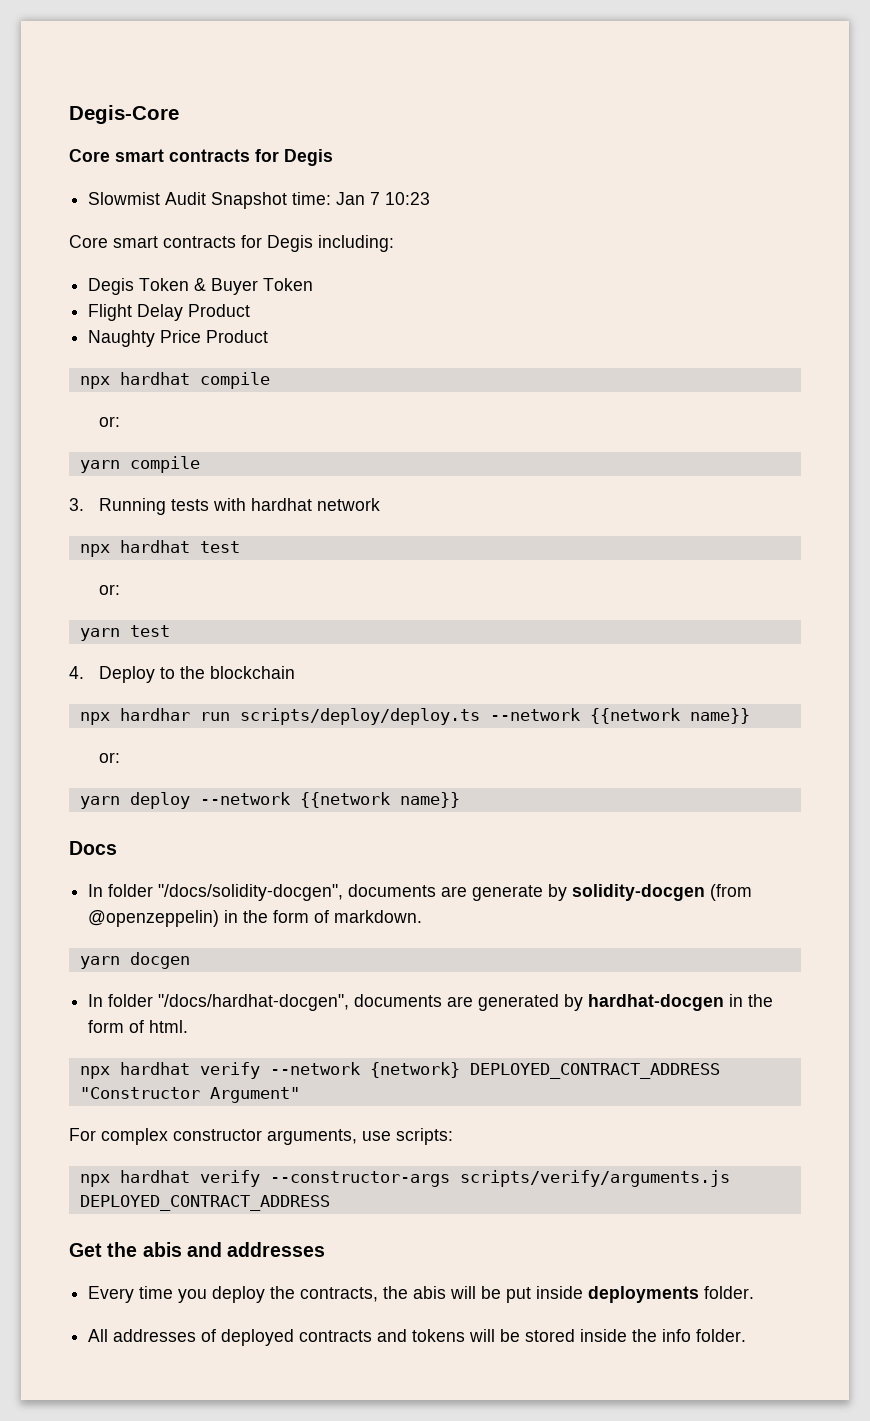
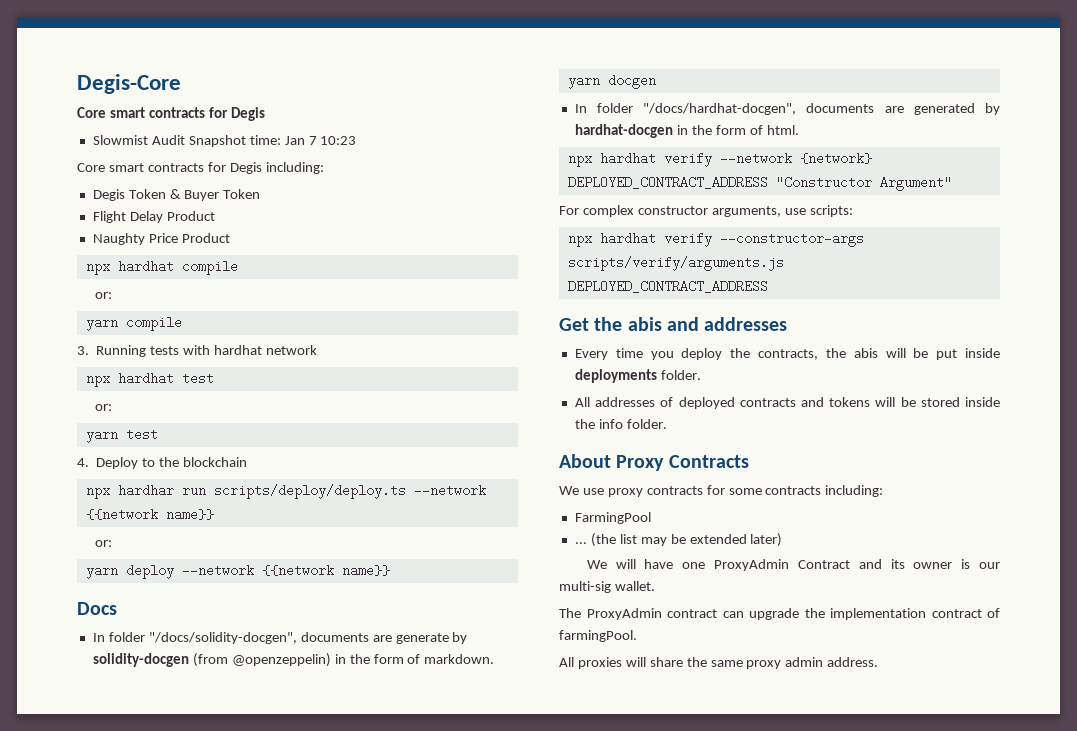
(747, 1335) none -> [559,454,749,471] [559,485,884,497] [574,512,651,524] [574,533,783,547] [586,559,1000,571] [559,581,655,593] [559,608,1000,620] [559,630,637,642] [559,657,879,669] // About Proxy Contracts // We use proxy contracts for some contracts including: // FarmingPool // ... (the list may be extended later) // We will have one ProxyAdmin Contract and its owner is our multi-sig wallet. // The ProxyAdmin contract can upgrade the implementation contract of farmingPool. // All proxies will share the same proxy admin address.

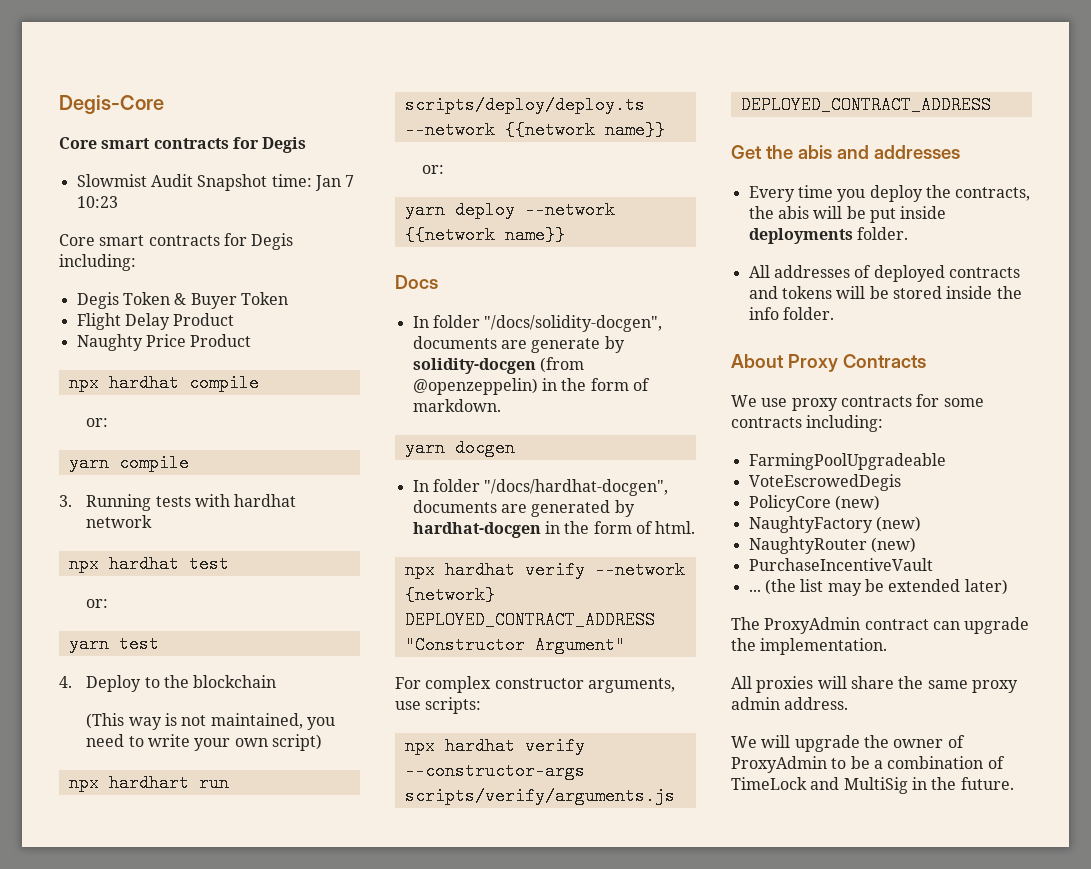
[85,484,174,499] // npx hardhar -> [86,713,335,730] [86,734,322,751] [68,774,189,792] // (This way is not maintained, you need to write your own script) // npx hardhart
[574,512,651,524] FarmingPool -> [748,453,946,470] [748,474,901,491] [748,495,880,512] [748,516,921,533] [748,537,916,554] [748,558,933,571] FarmingPoolUpgradeable // VoteEscrowedDegis // PolicyCore (new) // NaughtyFactory (new) // NaughtyRouter (new) // PurchaseIncentiveVault
[586,559,1000,571] [559,581,655,593] // We will have one ProxyAdmin Contract and its owner is our multi-sig wallet. -> (1008, 587) none
[830,608,1000,620] [559,630,637,642] implementation contract of farmingPool. -> [760,638,888,655] implementation.
(879, 662) none -> [731,735,965,752] [731,756,1005,773] [731,777,1014,794] // We will upgrade the owner of ProxyAdmin to be a combination of TimeLock and MultiSig in the future.

